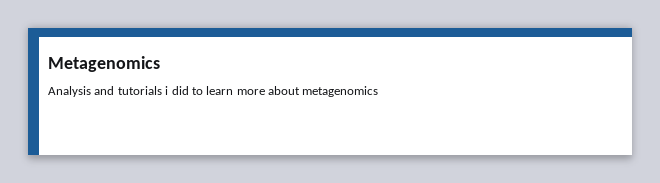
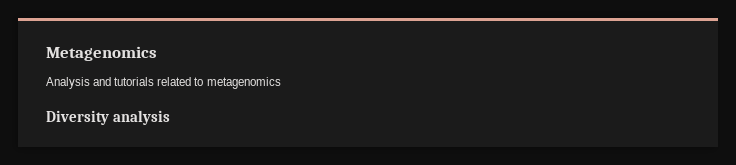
[165,86,300,95] i did to learn more about -> [157,77,204,86] related to
(379, 91) none -> [46,110,170,125] // Diversity analysis

